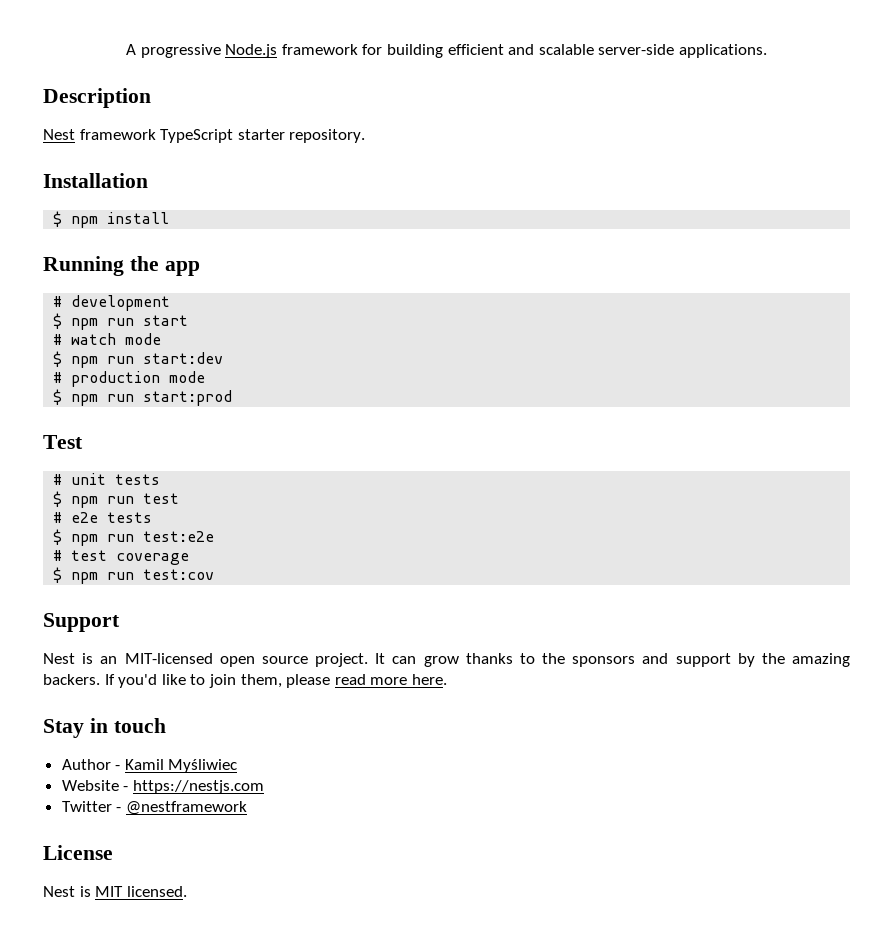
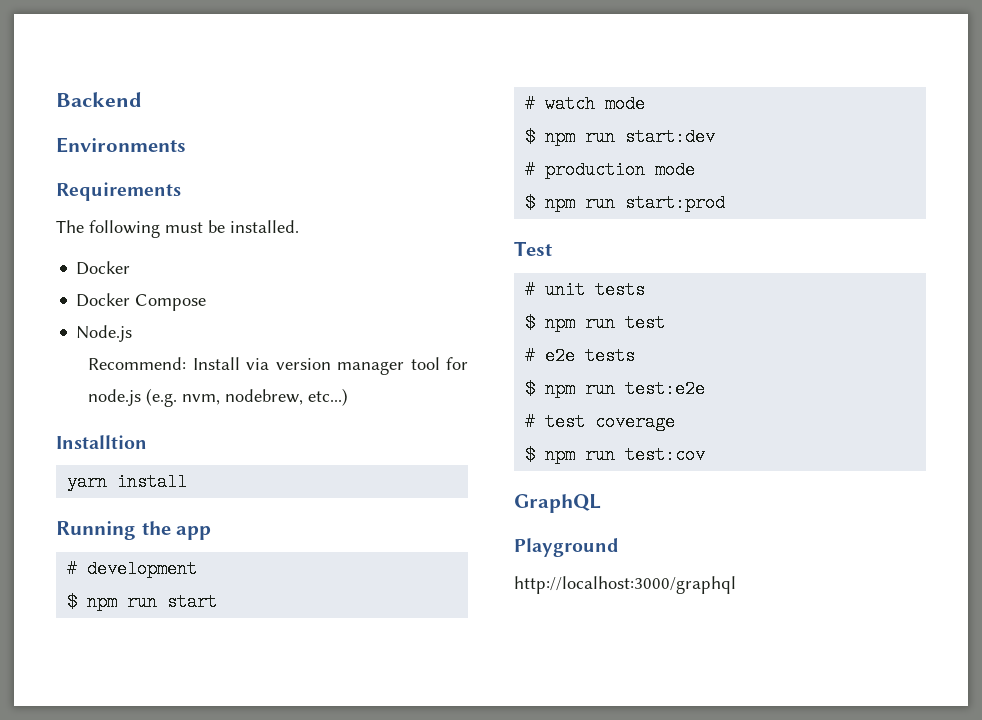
[126,44,767,58] [43,88,151,108] [43,129,366,143] [43,173,148,188] [53,211,99,228] A progressive Node.js framework for building efficient and scalable server-side applications. // Description // Nest framework TypeScript starter repository. // Installation // $ npm -> [56,92,142,107] [56,137,186,153] [56,182,181,201] [56,220,299,238] [76,261,131,275] [76,293,207,311] [76,325,133,342] [88,357,468,375] [88,388,349,407] [56,435,147,449] [67,473,108,491] Backend // Environments // Requirements // The following must be installed. // Docker // Docker Compose // Node.js // Recommend: Install via version manager tool for node.js (e.g. nvm, nodebrew, etc...) // Installtion // yarn
[43,613,120,632] [43,653,850,667] [43,674,447,688] [43,718,166,738] [61,759,238,773] [61,780,264,794] [61,801,247,815] [43,845,113,860] [43,886,187,897] Support // Nest is an MIT-licensed open source project. It can grow thanks to the sponsors and support by the amazing backers. If you'd like to join them, please read more here. // Stay in touch // Author - Kamil Myśliwiec // Website - https://nestjs.com // Twitter - @nestframework // License // Nest is MIT licensed. -> [514,494,601,513] [514,538,619,557] [514,576,736,594] GraphQL // Playground // http://localhost:3000/graphql

